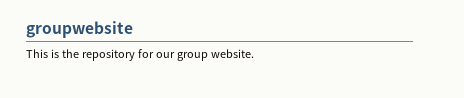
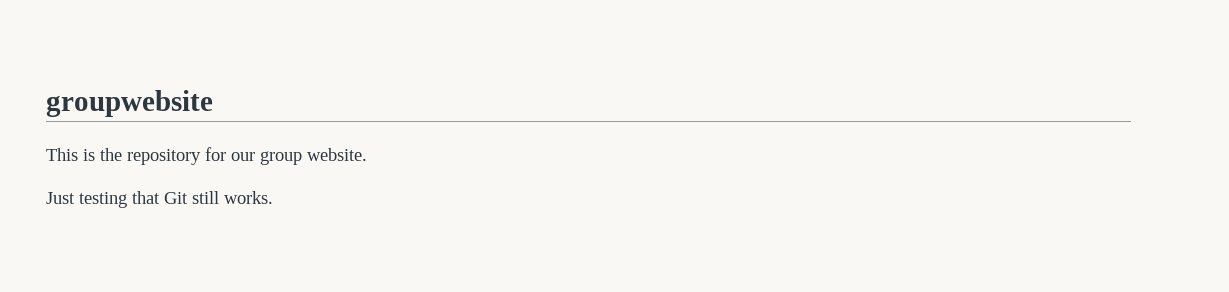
(254, 53) none -> [46,191,273,208] // Just testing that Git still works.

